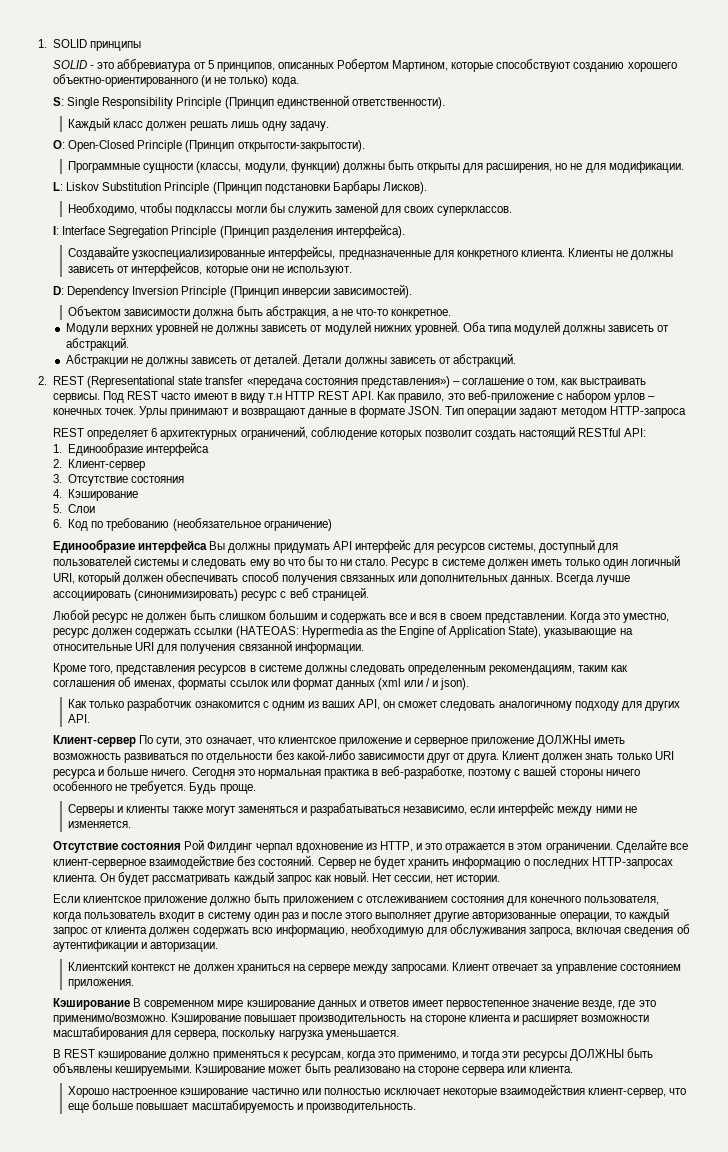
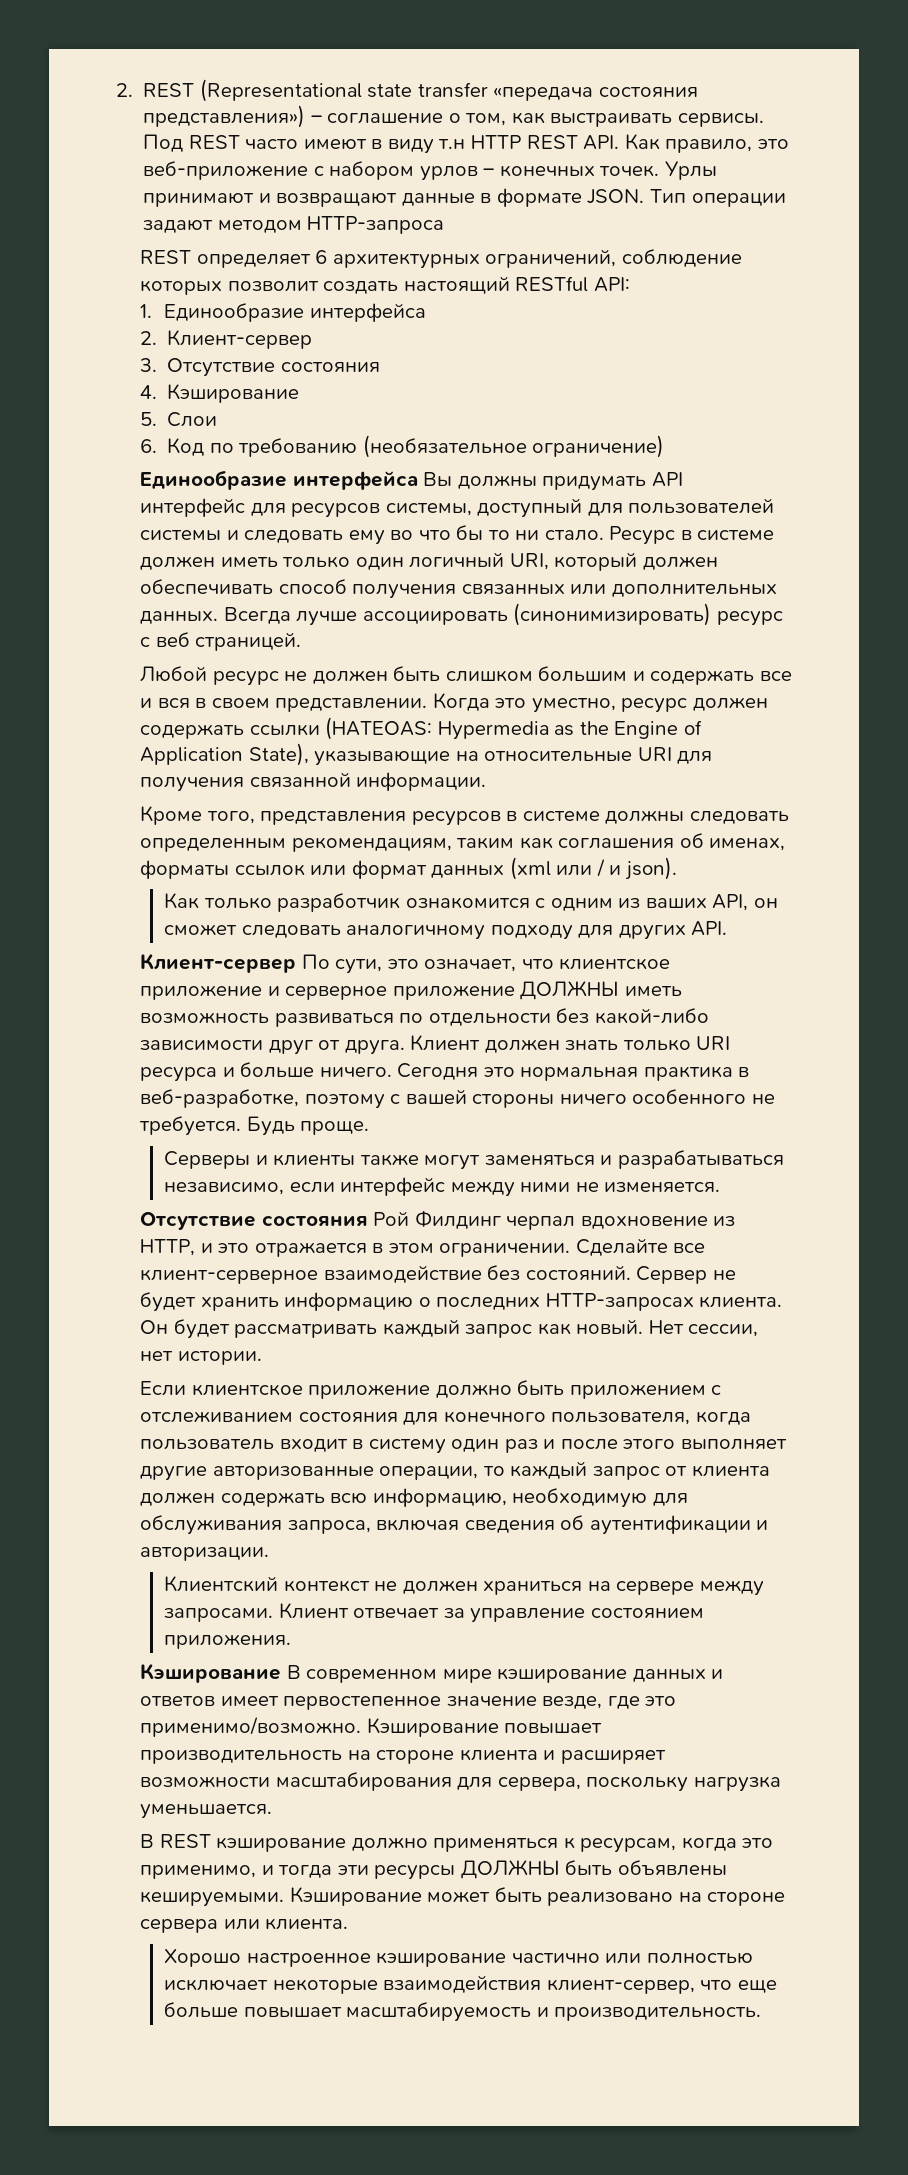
[38,39,142,51] [53,59,677,72] [53,74,299,87] [53,95,445,109] [68,117,329,131] [53,140,365,152] [68,160,684,173] [53,181,427,194] [68,202,513,216] [53,224,405,238] [68,246,674,260] [68,262,352,276] [53,284,412,298] [68,306,452,319] [65,321,670,335] [65,337,129,351] [65,353,516,367] 1. SOLID принципы // SOLID - это аббревиатура от 5 принципов, описанных Робертом Мартином, которые способствуют созданию хорошего объектно-ориентированного (и не только) кода. // S: Single Responsibility Principle (Принцип единственной ответственности). // Каждый класс должен решать лишь одну задачу. // O: Open-Closed Principle (Принцип открытости-закрытости). // Программные сущности (классы, модули, функции) должны быть открыты для расширения, но не для модификации. // L: Liskov Substitution Principle (Принцип подстановки Барбары Лисков). // Необходимо, чтобы подклассы могли бы служить заменой для своих суперклассов. // I: Interface Segregation Principle (Принцип разделения интерфейса). // Создавайте узкоспециализированные интерфейсы, предназначенные для конкретного клиента. Клиенты не должны зависеть от интерфейсов, которые они не используют. // D: Dependency Inversion Principle (Принцип инверсии зависимостей). // Объектом зависимости должна быть абстракция, а не что-то конкретное. // Модули верхних уровней не должны зависеть от модулей нижних уровней. Оба типа модулей должны зависеть от абстракций. // Абстракции не должны зависеть от деталей. Детали должны зависеть от абстракций. // -> (116, 90) none

